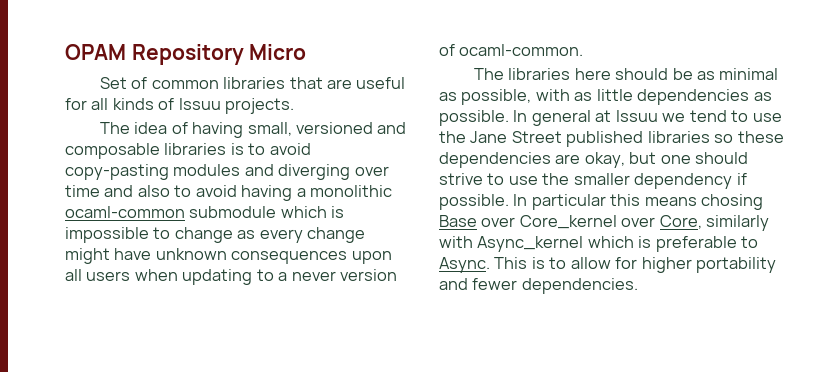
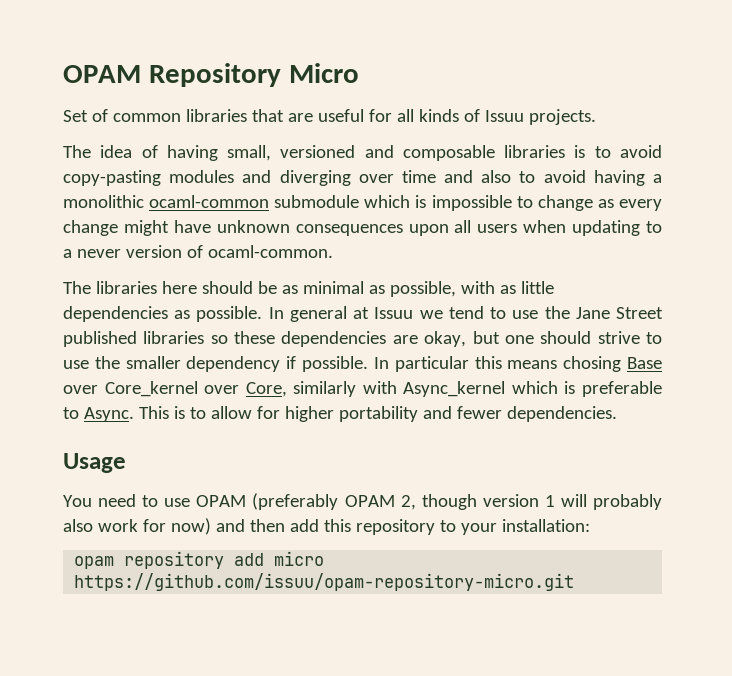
(638, 286) none -> [63,453,126,473] [63,493,662,510] [63,518,590,535] [74,551,325,569] [74,573,575,591] // Usage // You need to use OPAM (preferably OPAM 2, though version 1 will probably also work for now) and then add this repository to your installation: // opam repository add micro https://github.com/issuu/opam-repository-micro.git

